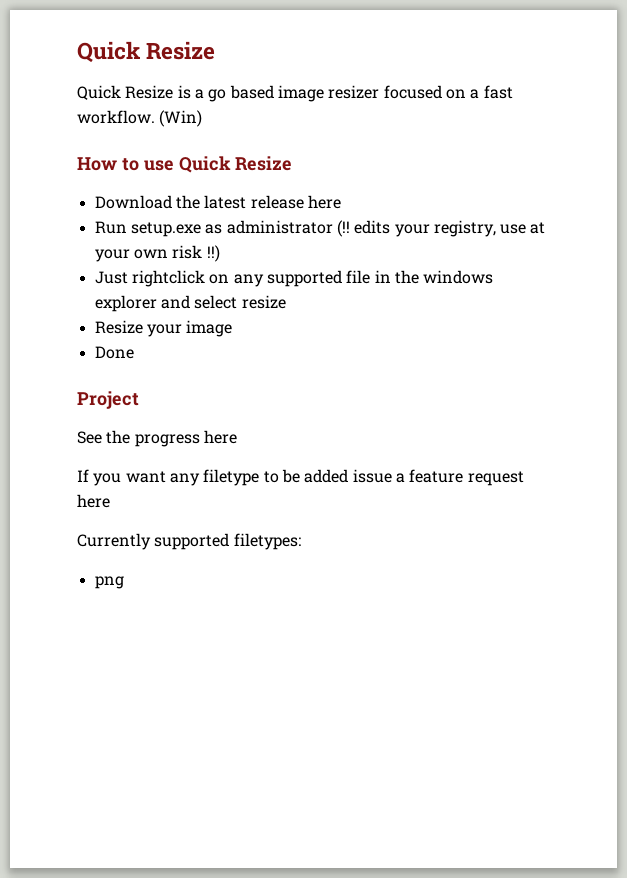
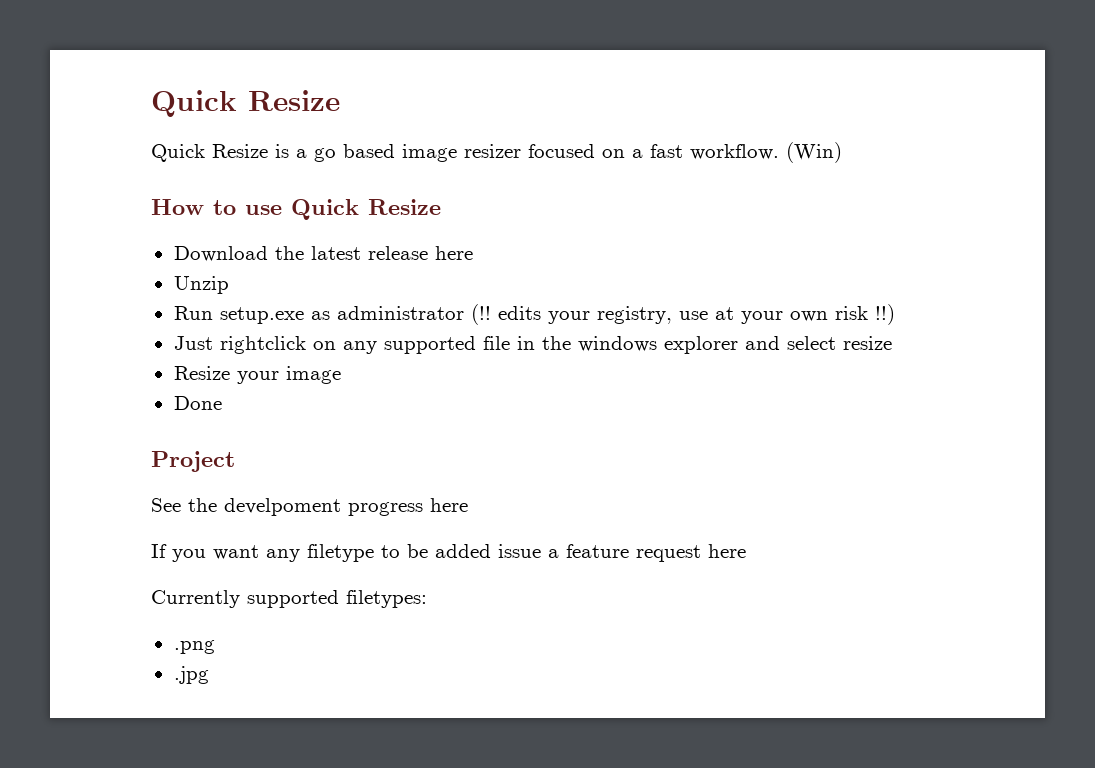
(341, 202) none -> [173,276,229,294] // Unzip
(131, 437) none -> [224,498,341,516] develpoment
[94,576,124,589] png -> [173,640,215,654] [173,666,209,684] .png // .jpg

